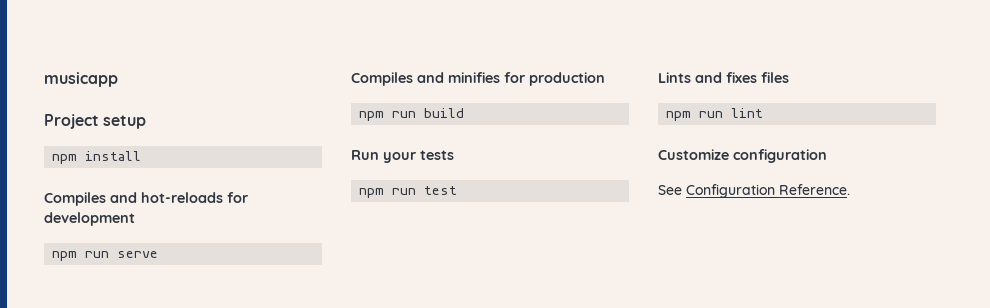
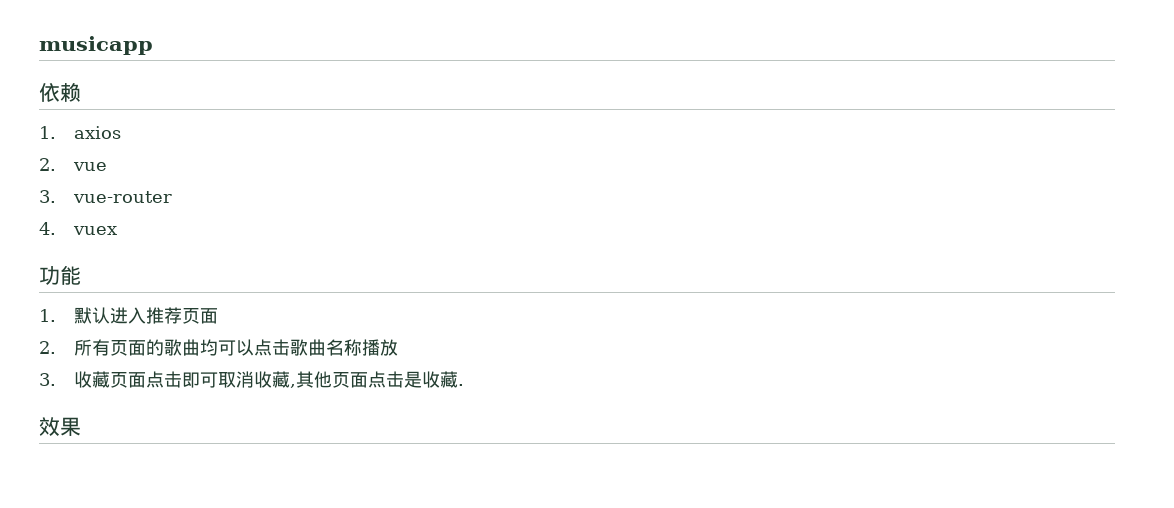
[44,114,147,129] [52,151,142,164] [44,192,248,206] [44,212,135,226] [52,251,159,261] [351,72,605,86] [359,108,465,121] [351,150,454,163] [359,186,458,198] [658,72,789,83] [666,108,764,121] [658,149,827,163] [658,184,850,198] Project setup // npm install // Compiles and hot-reloads for development // npm run serve // Compiles and minifies for production // npm run build // Run your tests // npm run test // Lints and fixes files // npm run lint // Customize configuration // See Configuration Reference. -> [39,83,81,102] [39,126,121,139] [39,158,107,171] [39,190,172,203] [39,222,117,235] [39,265,81,285] [39,307,218,324] [39,339,398,356] [39,371,464,388] [39,417,81,436] 依赖 // 1. axios // 2. vue // 3. vue-router // 4. vuex // 功能 // 1.默认进入推荐页面 // 2.所有页面的歌曲均可以点击歌曲名称播放 // 3.收藏页面点击即可取消收藏,其他页面点击是收藏. // 效果

